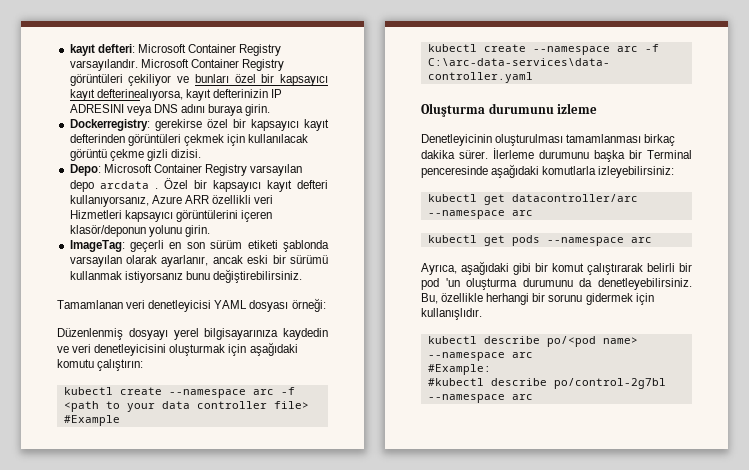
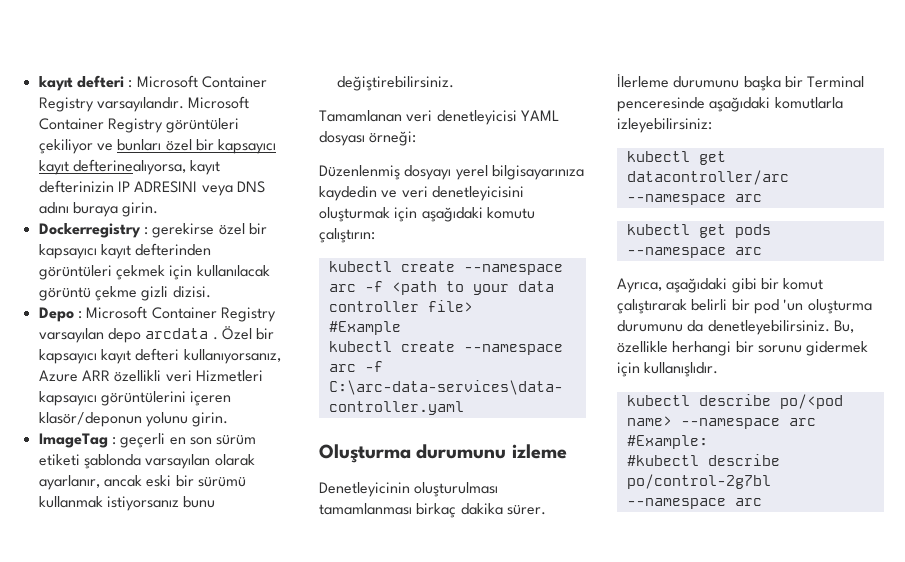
[69,44,135,56] kayıt defteri: -> [38,75,133,91] kayıt defteri :
[69,119,150,131] Dockerregistry: -> [38,223,148,238] Dockerregistry :
[69,164,101,176] Depo: -> [38,307,82,322] Depo :
[69,240,125,252] ImageTag: -> [38,433,116,448] ImageTag :

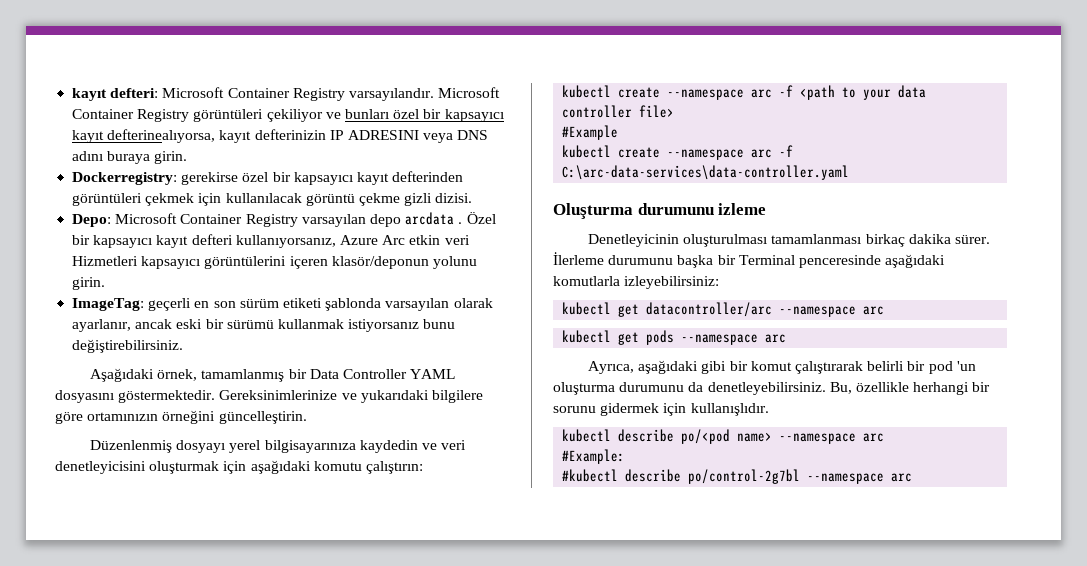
[38,75,133,91] kayıt defteri : -> [72,88,159,101] kayıt defteri:
[38,223,148,238] Dockerregistry : -> [72,172,178,185] Dockerregistry:
[38,307,82,322] Depo : -> [72,214,112,227] Depo:
[81,370,162,382] ARR özellikli -> [382,235,441,245] Arc etkin
[38,433,116,448] ImageTag : -> [72,298,145,311] ImageTag:
[319,110,559,125] [319,131,417,146] Tamamlanan veri denetleyicisi YAML dosyası örneği: -> [90,368,456,382] [55,390,483,403] [55,410,307,424] Aşağıdaki örnek, tamamlanmış bir Data Controller YAML dosyasını göstermektedir. Gereksinimlerinize ve yukarıdaki bilgilere göre ortamınızın örneğini güncelleştirin.

